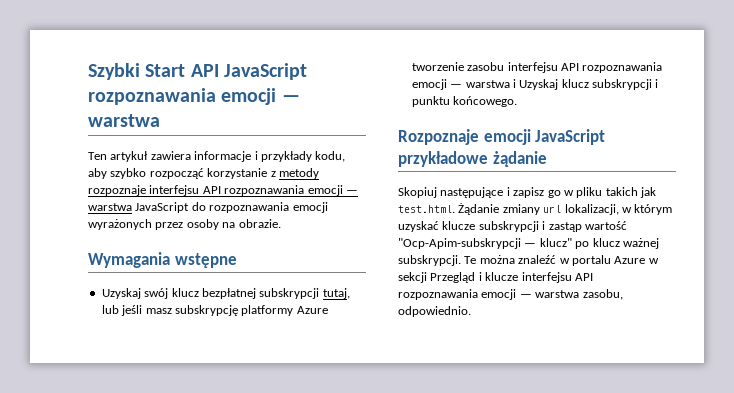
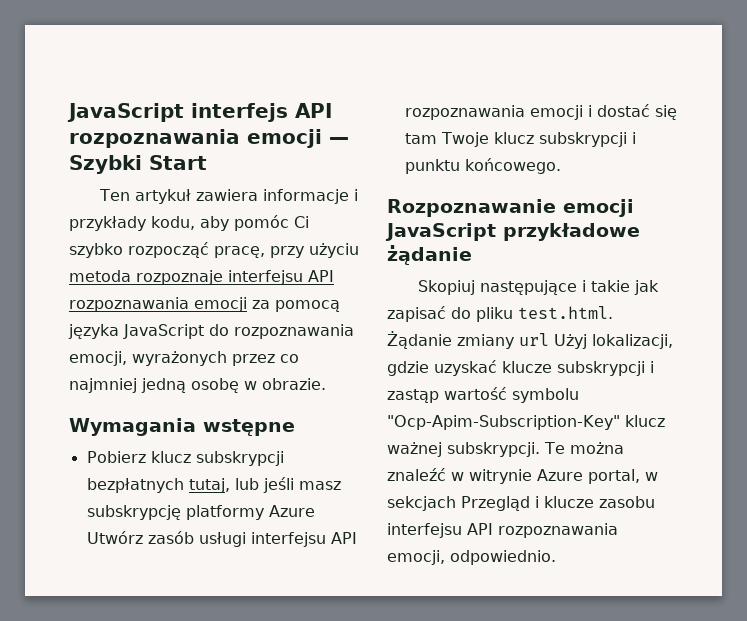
[88,63,307,80] [88,88,300,105] [88,114,160,127] Szybki Start API JavaScript rozpoznawania emocji — warstwa -> [67,103,332,122] [69,129,349,148] [69,155,207,174] JavaScript interfejs API rozpoznawania emocji — Szybki Start
[110,168,319,179] szybko rozpocząć korzystanie z metody -> [234,215,309,231] [69,242,359,258] [69,270,131,282] pomóc Ci szybko rozpocząć pracę, przy użyciu metoda
[345,190,358,194] [88,203,132,211] — warstwa -> [252,300,340,312] [68,324,119,339] za pomocą języka
[292,202,328,213] emocji -> [69,351,127,366] emocji,
[186,219,281,230] [88,252,237,268] [101,288,320,299] osoby na obrazie. // Wymagania wstępne // Uzyskaj swój klucz bezpłatnej subskrypcji -> [280,354,299,363] [69,378,326,393] [69,418,295,436] [86,451,284,466] [86,478,184,493] co najmniej jedną osobę w obrazie. // Wymagania wstępne // Pobierz klucz subskrypcji bezpłatnych
[411,62,663,73] [411,79,559,90] tworzenie zasobu interfejsu API rozpoznawania emocji — warstwa i Uzyskaj -> [86,531,357,547] [404,104,677,120] [404,132,489,147] Utwórz zasób usługi interfejsu API rozpoznawania emocji i dostać się tam Twoje
[398,129,479,145] Rozpoznaje -> [387,199,556,217] Rozpoznawanie
[513,187,656,198] zapisz go w pliku takich jak -> [591,280,660,295] [387,306,513,322] takie jak zapisać do pliku
[564,204,673,215] lokalizacji, w którym -> [554,334,673,349] [387,361,429,376] Użyj lokalizacji, gdzie
[398,238,590,249] "Ocp-Apim-subskrypcji — klucz" po -> [512,388,579,403] [387,415,620,430] symbolu "Ocp-Apim-Subscription-Key"
[571,255,659,266] [398,272,427,283] portalu Azure w sekcji -> [469,469,658,484] [387,496,456,511] witrynie Azure portal, w sekcjach
[521,272,593,283] [398,289,623,300] interfejsu API rozpoznawania emocji — warstwa zasobu, -> [599,496,655,508] [387,523,618,538] [387,550,445,565] zasobu interfejsu API rozpoznawania emocji,

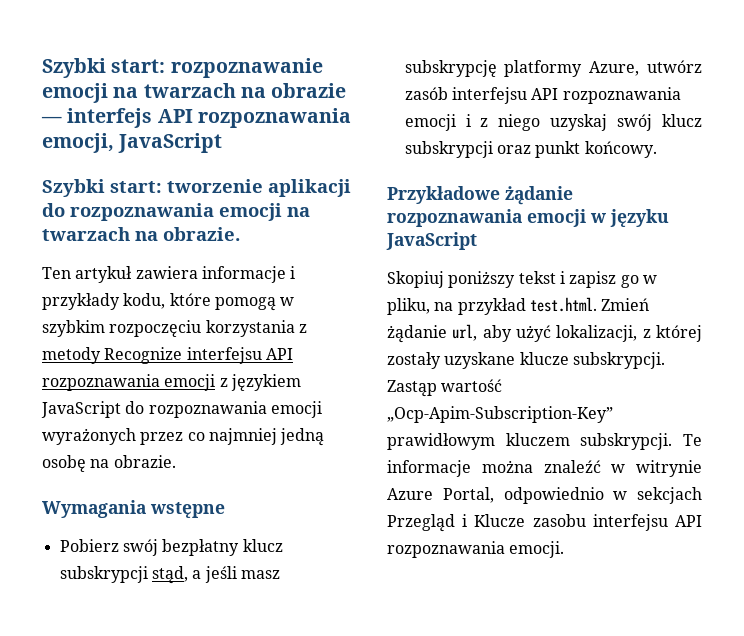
[67,103,332,122] [69,129,349,148] [69,155,207,174] JavaScript interfejs API rozpoznawania emocji — Szybki Start -> [42,58,323,78] [42,83,347,103] [41,108,351,128] [42,133,223,153] [42,179,351,197] [42,203,310,221] [42,227,240,241] Szybki start: rozpoznawanie emocji na twarzach na obrazie — interfejs API rozpoznawania emocji, JavaScript // Szybki start: tworzenie aplikacji do rozpoznawania emocji na twarzach na obrazie.
[200,215,309,231] [69,242,359,258] [69,270,334,285] [69,297,340,312] [68,324,119,339] aby pomóc Ci szybko rozpocząć pracę, przy użyciu metoda rozpoznaje interfejsu API rozpoznawania emocji za pomocą języka -> [169,293,295,311] [42,320,307,337] [42,347,293,364] [42,374,301,391] które pomogą w szybkim rozpoczęciu korzystania z metody Recognize interfejsu API rozpoznawania emocji z językiem
[69,351,127,366] emocji, -> [270,401,322,418] emocji
[244,381,257,390] w -> [90,459,110,468] na
[150,451,284,466] [86,477,341,493] [86,505,315,520] [86,531,246,547] klucz subskrypcji bezpłatnych tutaj, lub jeśli masz subskrypcję platformy Azure Utwórz zasób usługi -> [122,539,283,556] [59,566,280,584] [404,60,702,77] [404,87,448,100] swój bezpłatny klucz subskrypcji stąd, a jeśli masz subskrypcję platformy Azure, utwórz zasób
[596,104,677,120] [404,132,636,147] [404,158,561,174] [387,199,634,217] [385,223,640,241] [387,245,472,265] dostać się tam Twoje klucz subskrypcji i punktu końcowego. // Rozpoznawanie emocji JavaScript przykładowe żądanie -> [480,114,702,131] [404,141,657,158] [387,186,573,205] [387,209,669,227] [386,232,477,250] z niego uzyskaj swój klucz subskrypcji oraz punkt końcowy. // Przykładowe żądanie rozpoznawania emocji w języku JavaScript
[480,280,660,295] [387,306,613,322] [387,331,673,349] [387,360,654,376] [387,387,579,403] [387,415,665,430] [387,442,442,457] następujące i takie jak zapisać do pliku test.html. Żądanie zmiany url Użyj lokalizacji, gdzie uzyskać klucze subskrypcji i zastąp wartość symbolu "Ocp-Apim-Subscription-Key" klucz ważnej -> [448,271,657,288] [387,297,650,315] [387,324,702,343] [387,352,665,369] [387,379,503,397] [387,406,613,423] [387,433,570,450] poniższy tekst i zapisz go w pliku, na przykład test.html. Zmień żądanie url, aby użyć lokalizacji, z której zostały uzyskane klucze subskrypcji. Zastąp wartość „Ocp-Apim-Subscription-Key” prawidłowym kluczem
(565, 448) none -> [387,460,471,477] informacje
[588,469,640,484] portal, -> [442,487,604,504] Portal, odpowiednio
[544,496,594,508] klucze -> [474,514,526,527] Klucze
[387,550,556,565] emocji, odpowiednio. -> [509,541,565,558] emocji.

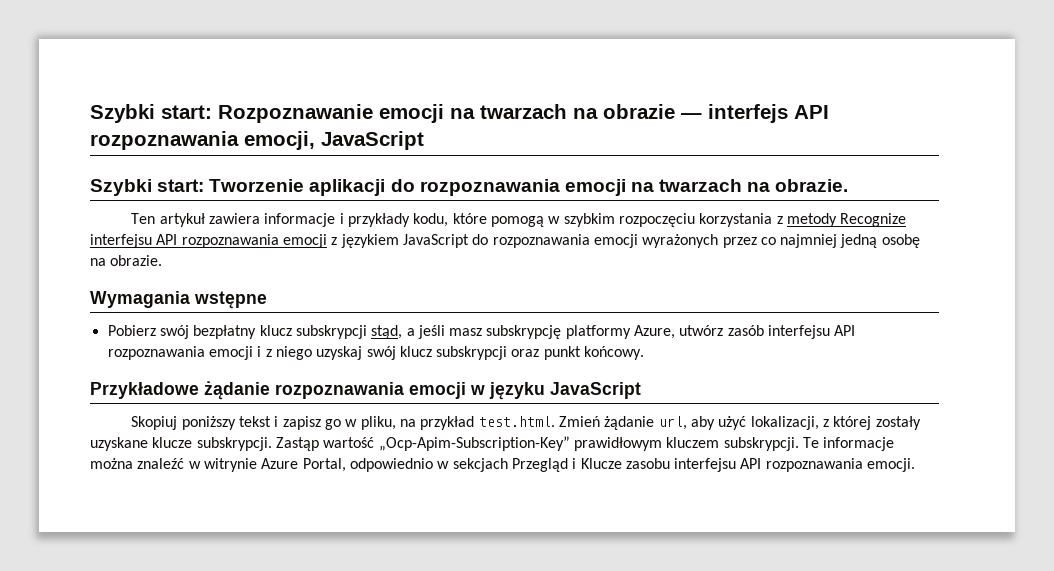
[42,58,323,78] Szybki start: rozpoznawanie -> [90,104,373,123] Szybki start: Rozpoznawanie
[167,179,263,193] tworzenie -> [209,179,305,192] Tworzenie

